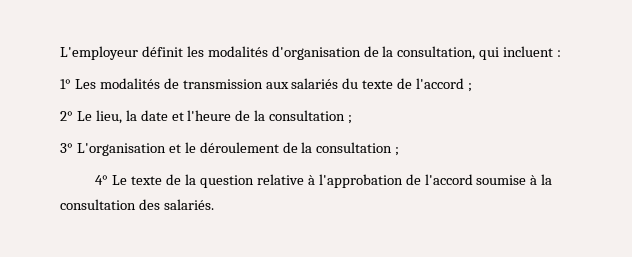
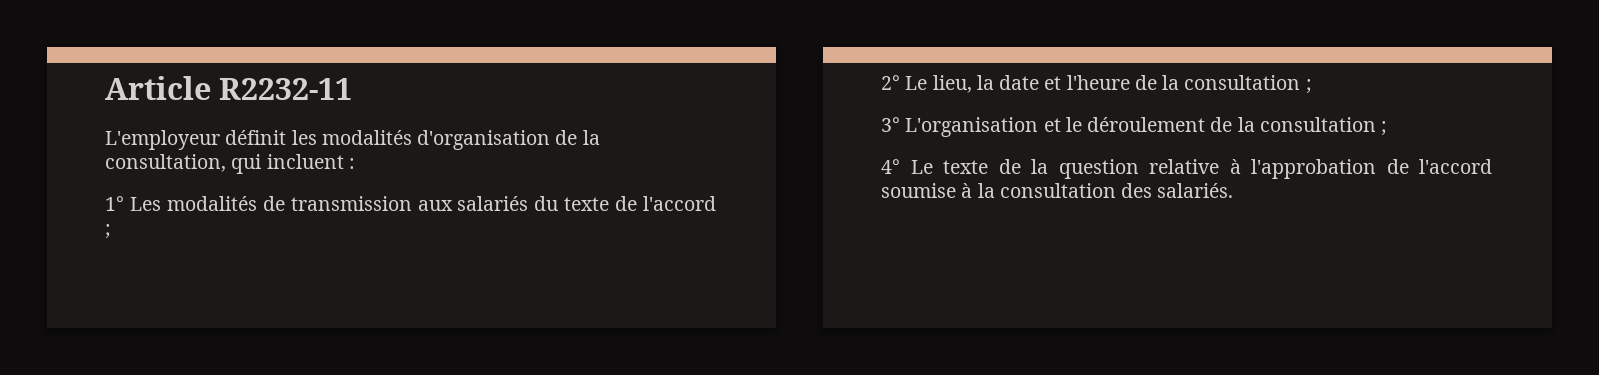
(60, 53) none -> [105,76,353,100] Article R2232-11 //

